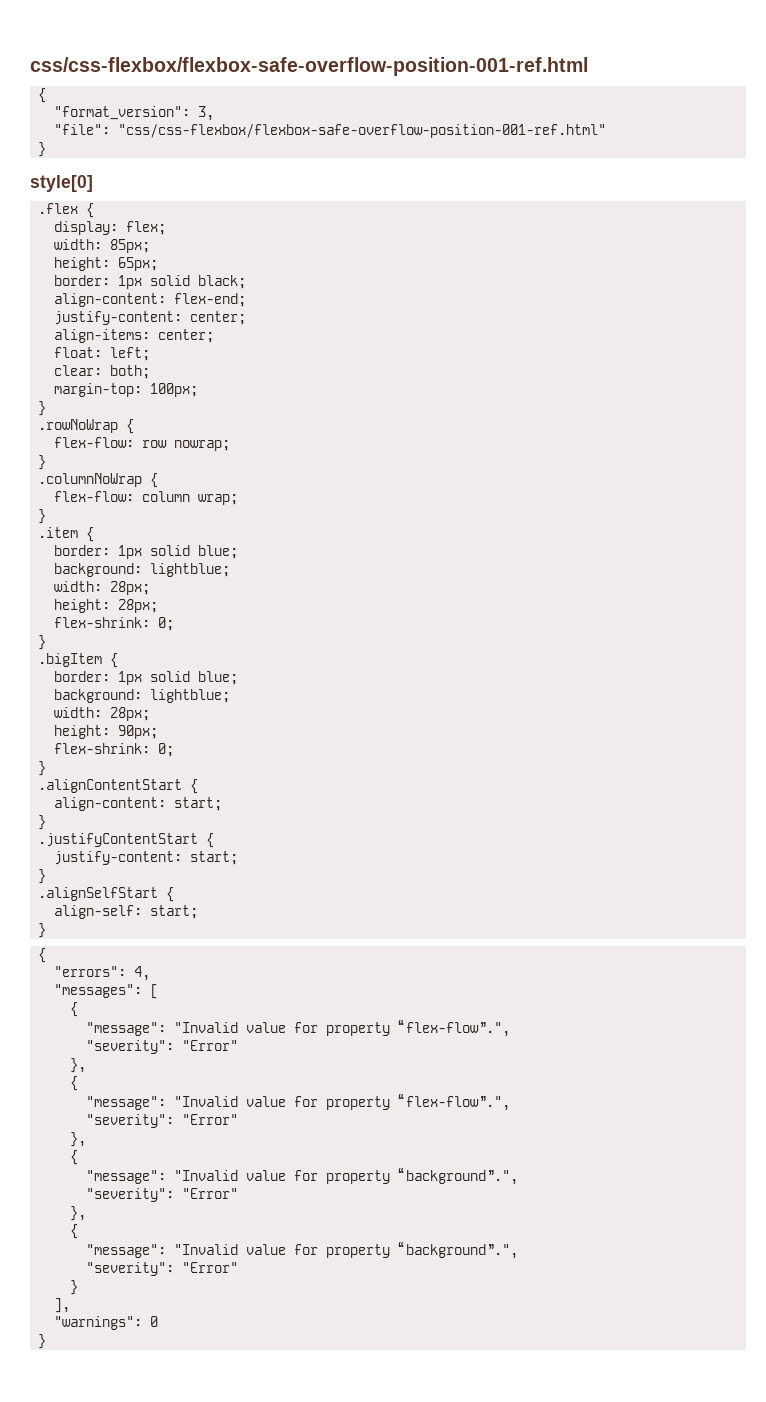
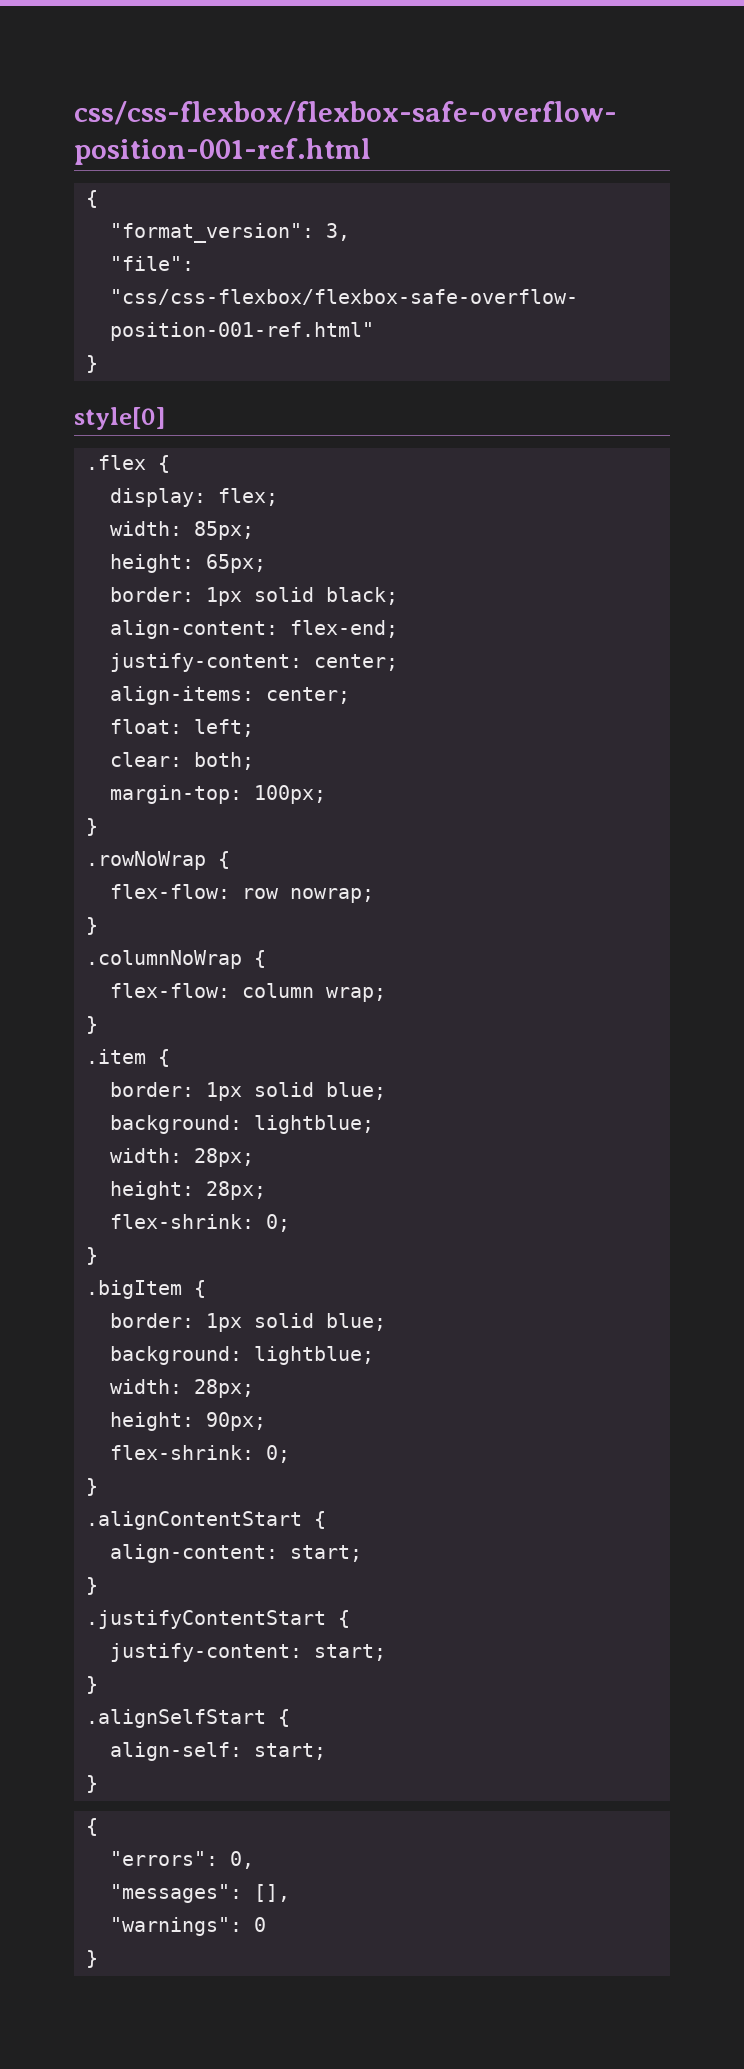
[134,966,151,981] 4, -> [230,1851,255,1869] 0,
[150,984,159,999] [70,1002,79,1017] [86,1019,511,1037] [86,1040,239,1054] [70,1058,87,1073] [70,1076,79,1091] [86,1093,511,1111] [86,1114,239,1128] [70,1132,87,1147] [70,1150,79,1165] [86,1167,519,1185] [86,1188,239,1202] [70,1206,87,1221] [70,1224,79,1239] [86,1241,519,1259] [86,1262,239,1276] [70,1280,79,1295] [54,1298,71,1313] [ // { // "message": "Invalid value for property “flex-flow”.", // "severity": "Error" // }, // { // "message": "Invalid value for property “flex-flow”.", // "severity": "Error" // }, // { // "message": "Invalid value for property “background”.", // "severity": "Error" // }, // { // "message": "Invalid value for property “background”.", // "severity": "Error" // } // ], -> [254,1884,291,1902] [],

